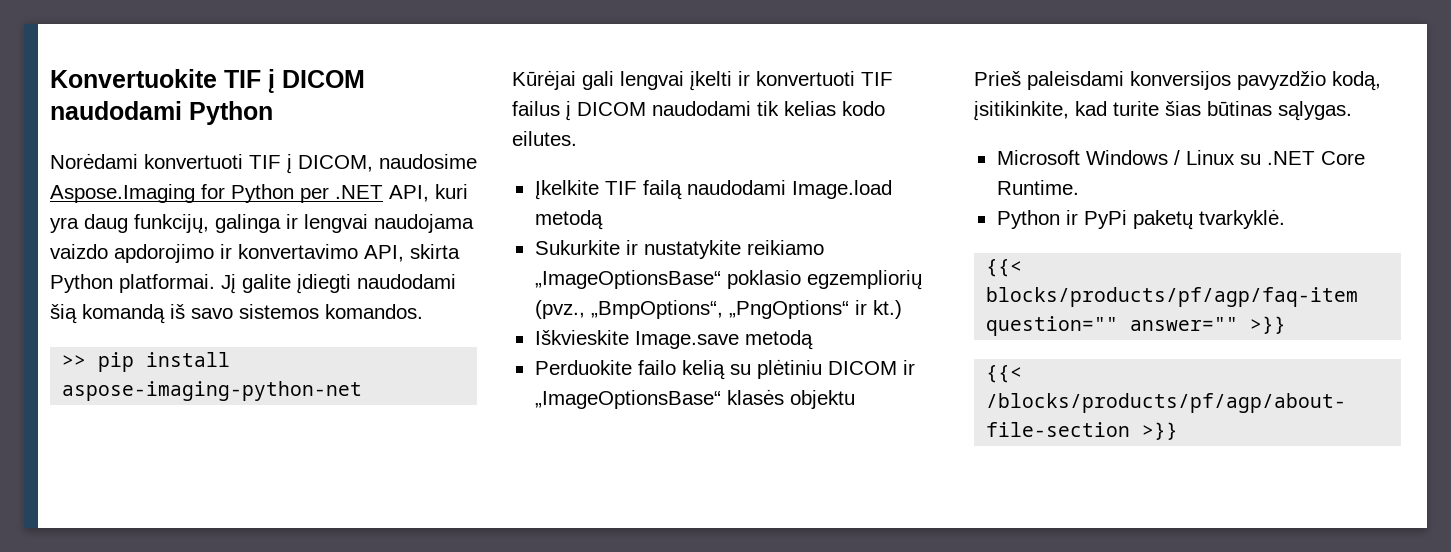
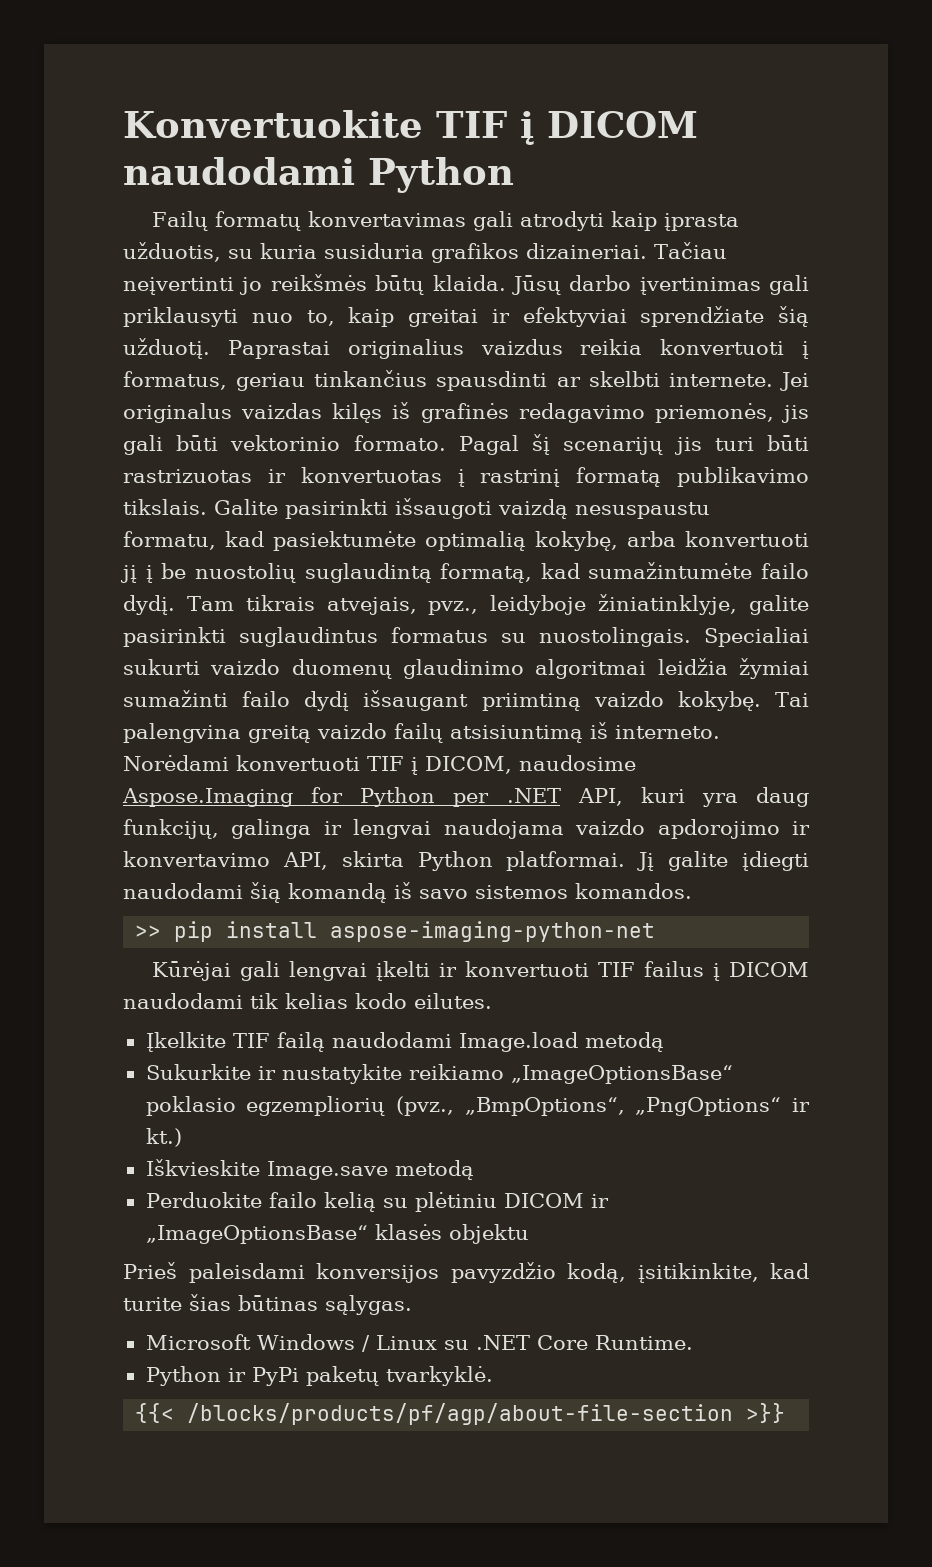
(273, 113) none -> [151,211,739,231] [123,242,727,263] [123,274,809,295] [123,306,809,327] [123,338,809,359] [123,370,809,391] [123,402,809,423] [123,434,810,455] [123,467,809,487] [123,498,710,519] [123,531,809,551] [120,562,809,583] [123,594,809,615] [123,627,809,647] [123,658,809,679] [123,690,810,711] [123,722,720,743] Failų formatų konvertavimas gali atrodyti kaip įprasta užduotis, su kuria susiduria grafikos dizaineriai. Tačiau neįvertinti jo reikšmės būtų klaida. Jūsų darbo įvertinimas gali priklausyti nuo to, kaip greitai ir efektyviai sprendžiate šią užduotį. Paprastai originalius vaizdus reikia konvertuoti į formatus, geriau tinkančius spausdinti ar skelbti internete. Jei originalus vaizdas kilęs iš grafinės redagavimo priemonės, jis gali būti vektorinio formato. Pagal šį scenarijų jis turi būti rastrizuotas ir konvertuotas į rastrinį formatą publikavimo tikslais. Galite pasirinkti išsaugoti vaizdą nesuspaustu formatu, kad pasiektumėte optimalią kokybę, arba konvertuoti jį į be nuostolių suglaudintą formatą, kad sumažintumėte failo dydį. Tam tikrais atvejais, pvz., leidyboje žiniatinklyje, galite pasirinkti suglaudintus formatus su nuostolingais. Specialiai sukurti vaizdo duomenų glaudinimo algoritmai leidžia žymiai sumažinti failo dydį išsaugant priimtiną vaizdo kokybę. Tai palengvina greitą vaizdo failų atsisiuntimą iš interneto.
[986,259,1023,277] [986,287,1359,307] [986,316,1287,336] // {{< blocks/products/pf/agp/faq-item question="" answer="" >}} -> (493, 1376) none

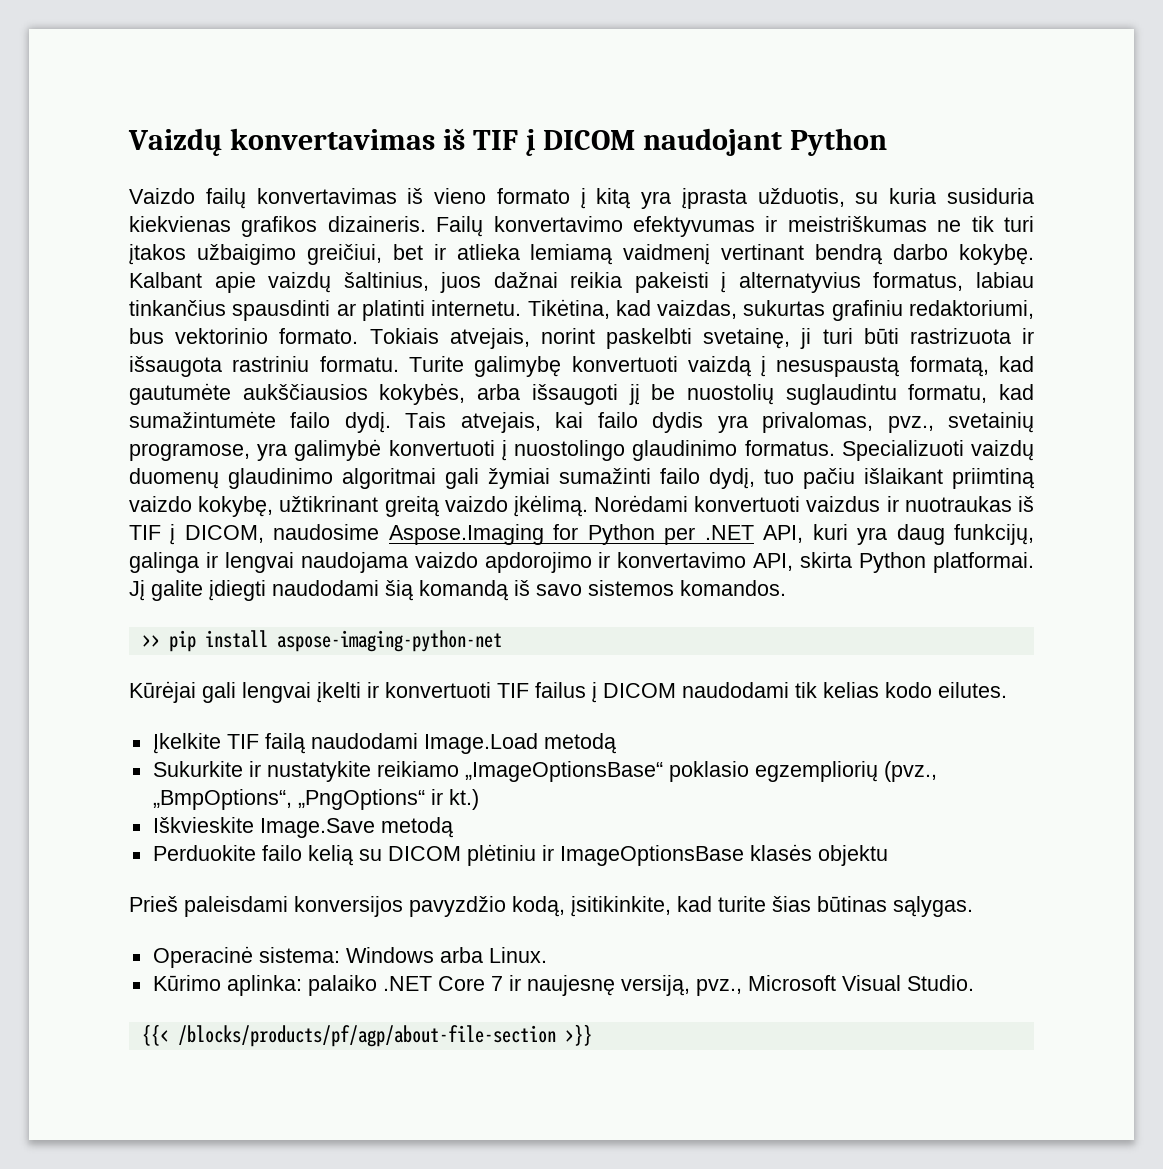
[123,110,423,138] Konvertuokite -> [128,128,465,156] Vaizdų konvertavimas iš
[123,157,355,185] naudodami -> [642,128,782,156] naudojant
[151,211,657,231] Failų formatų konvertavimas gali atrodyti kaip -> [129,188,672,209] Vaizdo failų konvertavimas iš vieno formato į kitą yra
[431,242,727,263] [123,274,809,295] [123,306,809,327] [123,338,809,359] [123,370,809,391] [123,402,809,423] [123,434,810,455] [123,467,809,487] [123,498,710,519] [123,531,809,551] [120,562,809,583] [123,594,809,615] [123,627,809,647] [123,659,281,675] grafikos dizaineriai. Tačiau neįvertinti jo reikšmės būtų klaida. Jūsų darbo įvertinimas gali priklausyti nuo to, kaip greitai ir efektyviai sprendžiate šią užduotį. Paprastai originalius vaizdus reikia konvertuoti į formatus, geriau tinkančius spausdinti ar skelbti internete. Jei originalus vaizdas kilęs iš grafinės redagavimo priemonės, jis gali būti vektorinio formato. Pagal šį scenarijų jis turi būti rastrizuotas ir konvertuotas į rastrinį formatą publikavimo tikslais. Galite pasirinkti išsaugoti vaizdą nesuspaustu formatu, kad pasiektumėte optimalią kokybę, arba konvertuoti jį į be nuostolių suglaudintą formatą, kad sumažintumėte failo dydį. Tam tikrais atvejais, pvz., leidyboje žiniatinklyje, galite pasirinkti suglaudintus formatus su nuostolingais. Specialiai sukurti vaizdo -> [129,216,1034,237] [129,244,1034,265] [129,272,1034,293] [129,299,1034,321] [129,328,1034,349] [129,356,1034,377] [129,383,1034,405] [129,411,1034,433] [129,439,1034,461] kiekvienas grafikos dizaineris. Failų konvertavimo efektyvumas ir meistriškumas ne tik turi įtakos užbaigimo greičiui, bet ir atlieka lemiamą vaidmenį vertinant bendrą darbo kokybę. Kalbant apie vaizdų šaltinius, juos dažnai reikia pakeisti į alternatyvius formatus, labiau tinkančius spausdinti ar platinti internetu. Tikėtina, kad vaizdas, sukurtas grafiniu redaktoriumi, bus vektorinio formato. Tokiais atvejais, norint paskelbti svetainę, ji turi būti rastrizuota ir išsaugota rastriniu formatu. Turite galimybę konvertuoti vaizdą į nesuspaustą formatą, kad gautumėte aukščiausios kokybės, arba išsaugoti jį be nuostolių suglaudintu formatu, kad sumažintumėte failo dydį. Tais atvejais, kai failo dydis yra privalomas, pvz., svetainių programose, yra galimybė konvertuoti į nuostolingo glaudinimo formatus. Specializuoti vaizdų
[657,658,728,675] leidžia -> [445,468,479,489] gali
[304,690,810,711] [123,722,720,743] [123,755,360,771] dydį išsaugant priimtiną vaizdo kokybę. Tai palengvina greitą vaizdo failų atsisiuntimą iš interneto. Norėdami konvertuoti -> [709,468,1034,489] [129,495,1034,517] dydį, tuo pačiu išlaikant priimtiną vaizdo kokybę, užtikrinant greitą vaizdo įkėlimą. Norėdami konvertuoti vaizdus ir nuotraukas iš
[458,1032,578,1052] Image.load -> [423,733,538,754] Image.Load
[266,1161,388,1180] Image.save -> [259,818,375,838] Image.Save
[414,1192,609,1212] [145,1225,368,1244] plėtiniu DICOM ir „ImageOptionsBase“ -> [387,844,744,866] DICOM plėtiniu ir ImageOptionsBase
[145,1334,693,1352] [145,1366,493,1386] Microsoft Windows / Linux su .NET Core Runtime. // Python ir PyPi paketų tvarkyklė. -> [152,946,547,968] [152,975,974,996] Operacinė sistema: Windows arba Linux. // Kūrimo aplinka: palaiko .NET Core 7 ir naujesnę versiją, pvz., Microsoft Visual Studio.

